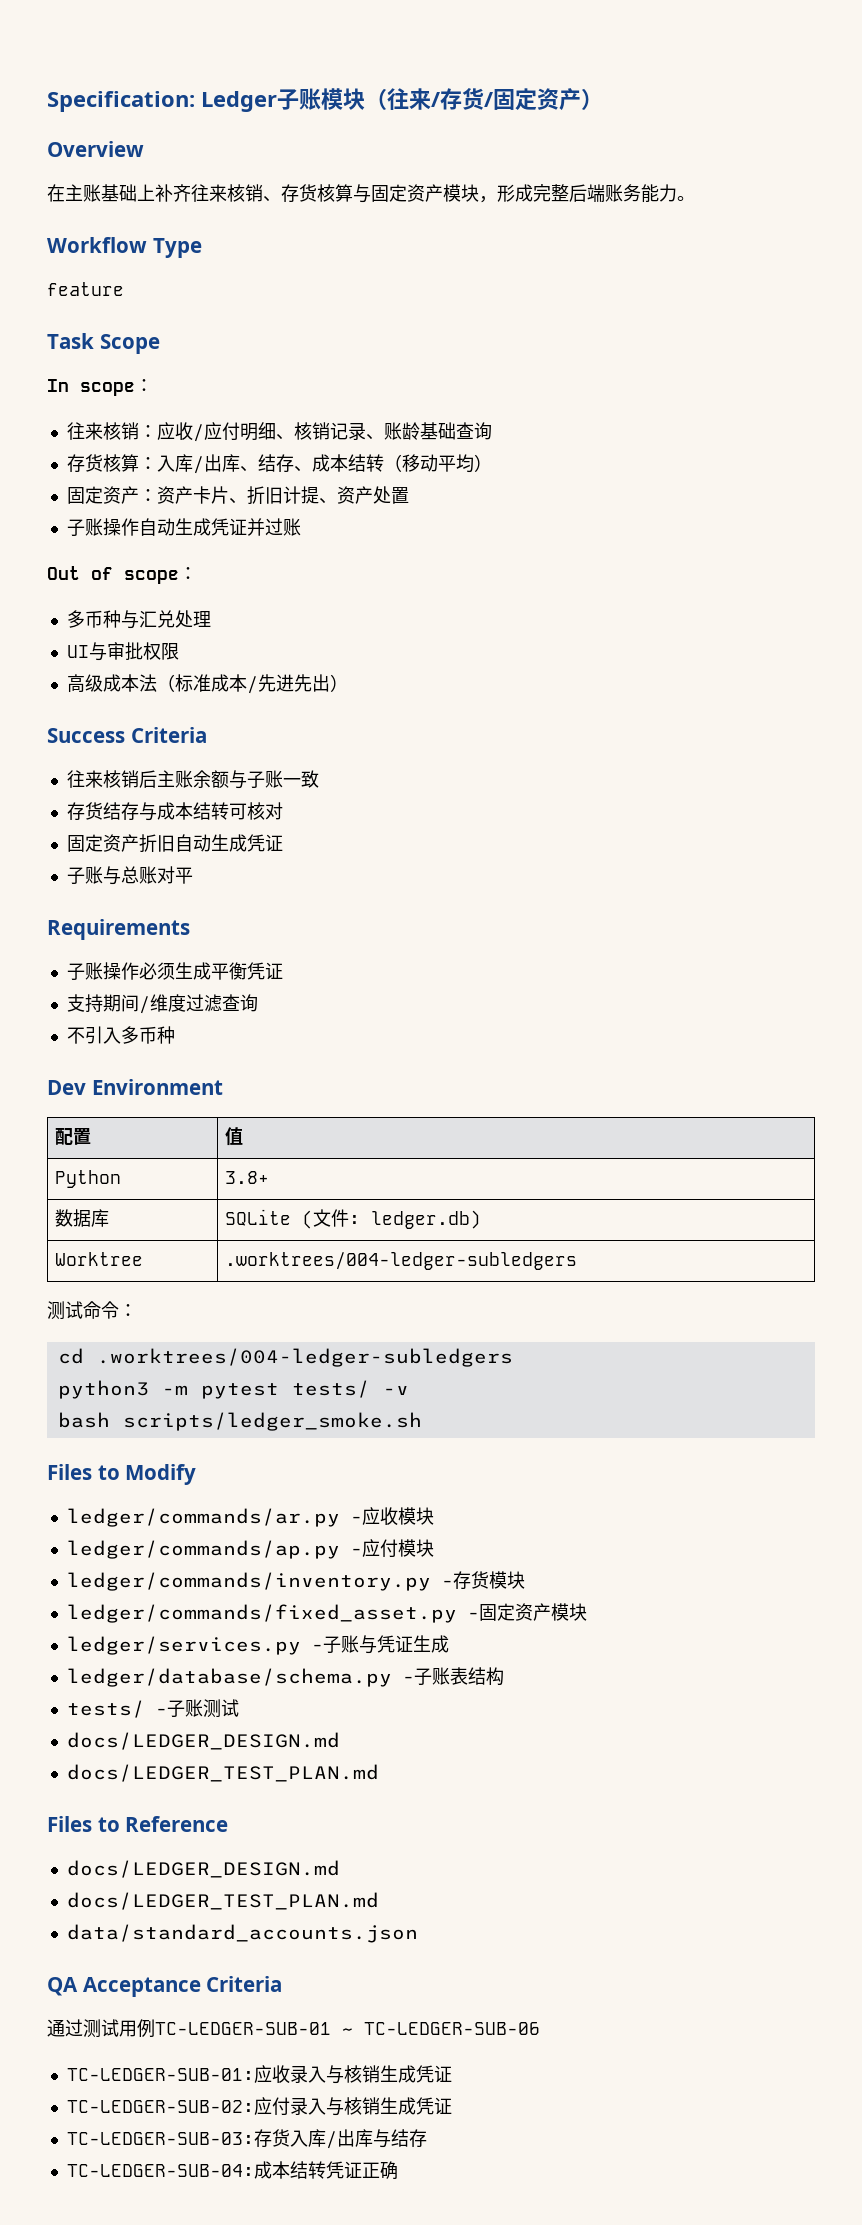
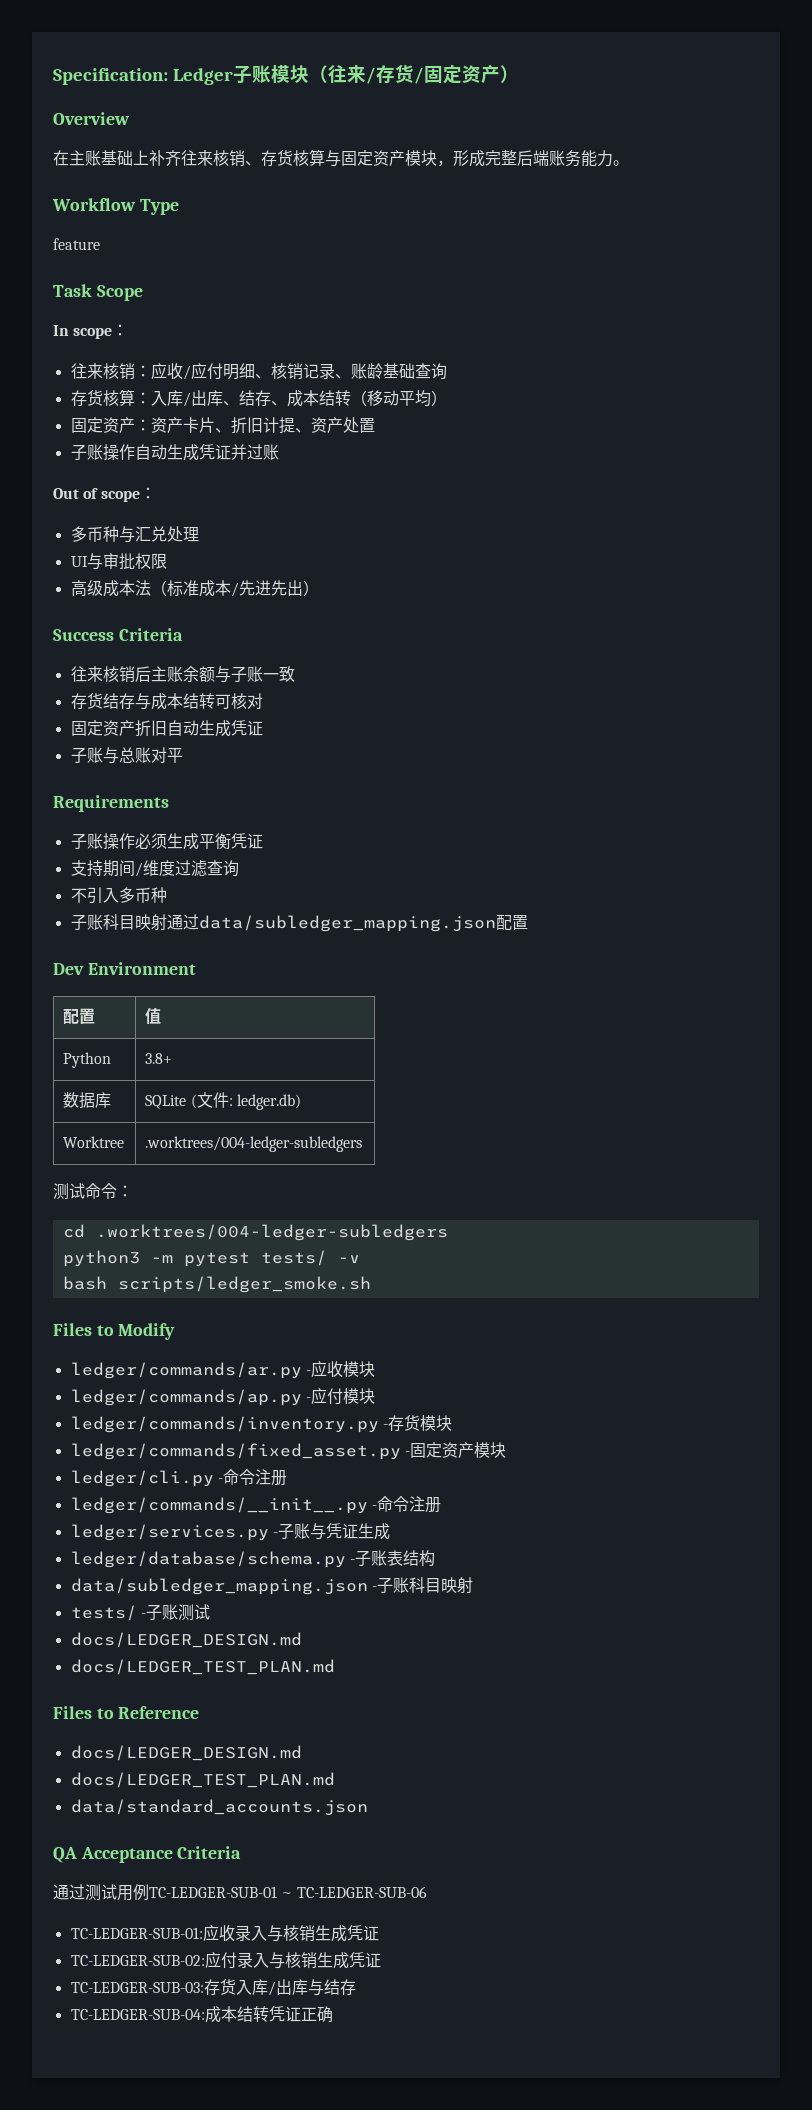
(175, 1035) none -> [70,914,528,932] // 子账科目映射通过data/subledger_mapping.json配置
(587, 1612) none -> [70,1469,287,1487] [70,1496,441,1514] // ledger/cli.py -命令注册 // ledger/commands/__init__.py -命令注册
(504, 1676) none -> [70,1577,473,1595] // data/subledger_mapping.json -子账科目映射

